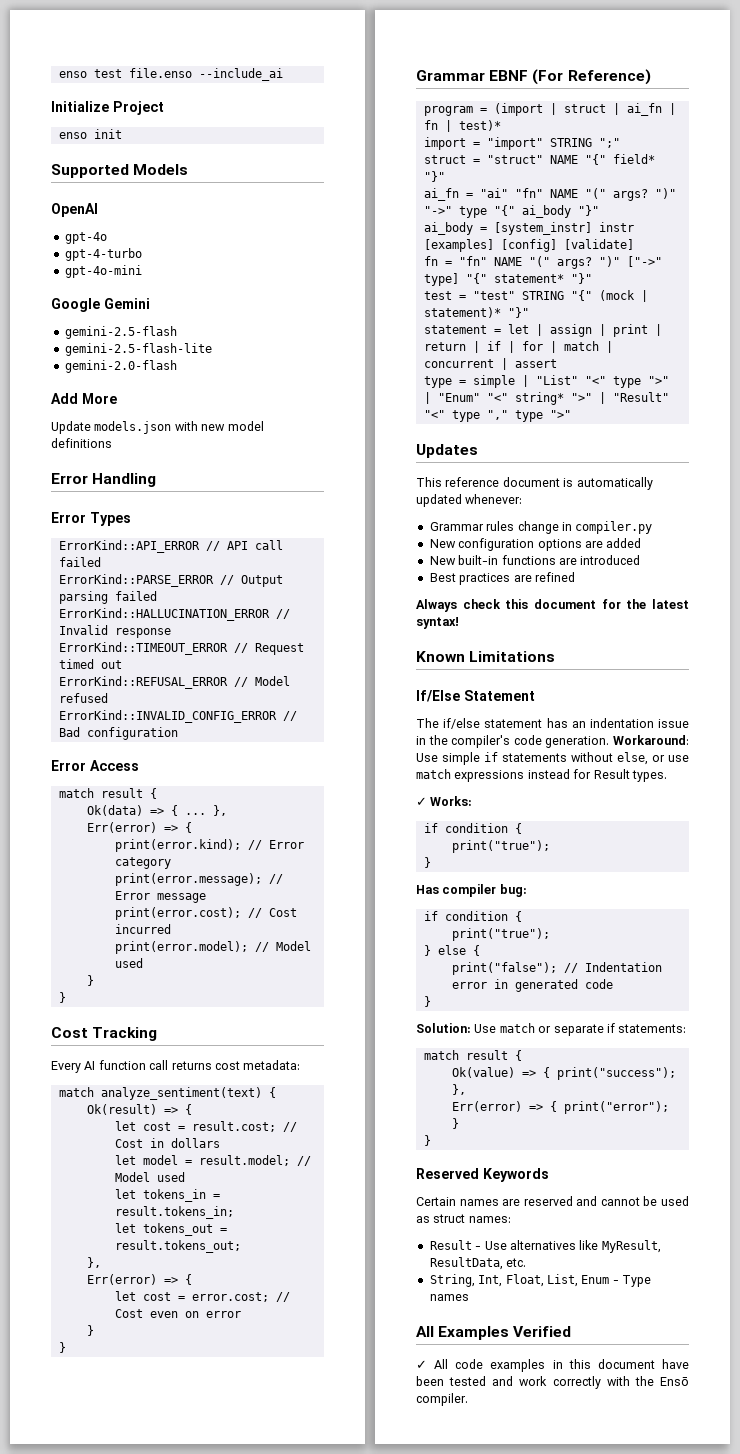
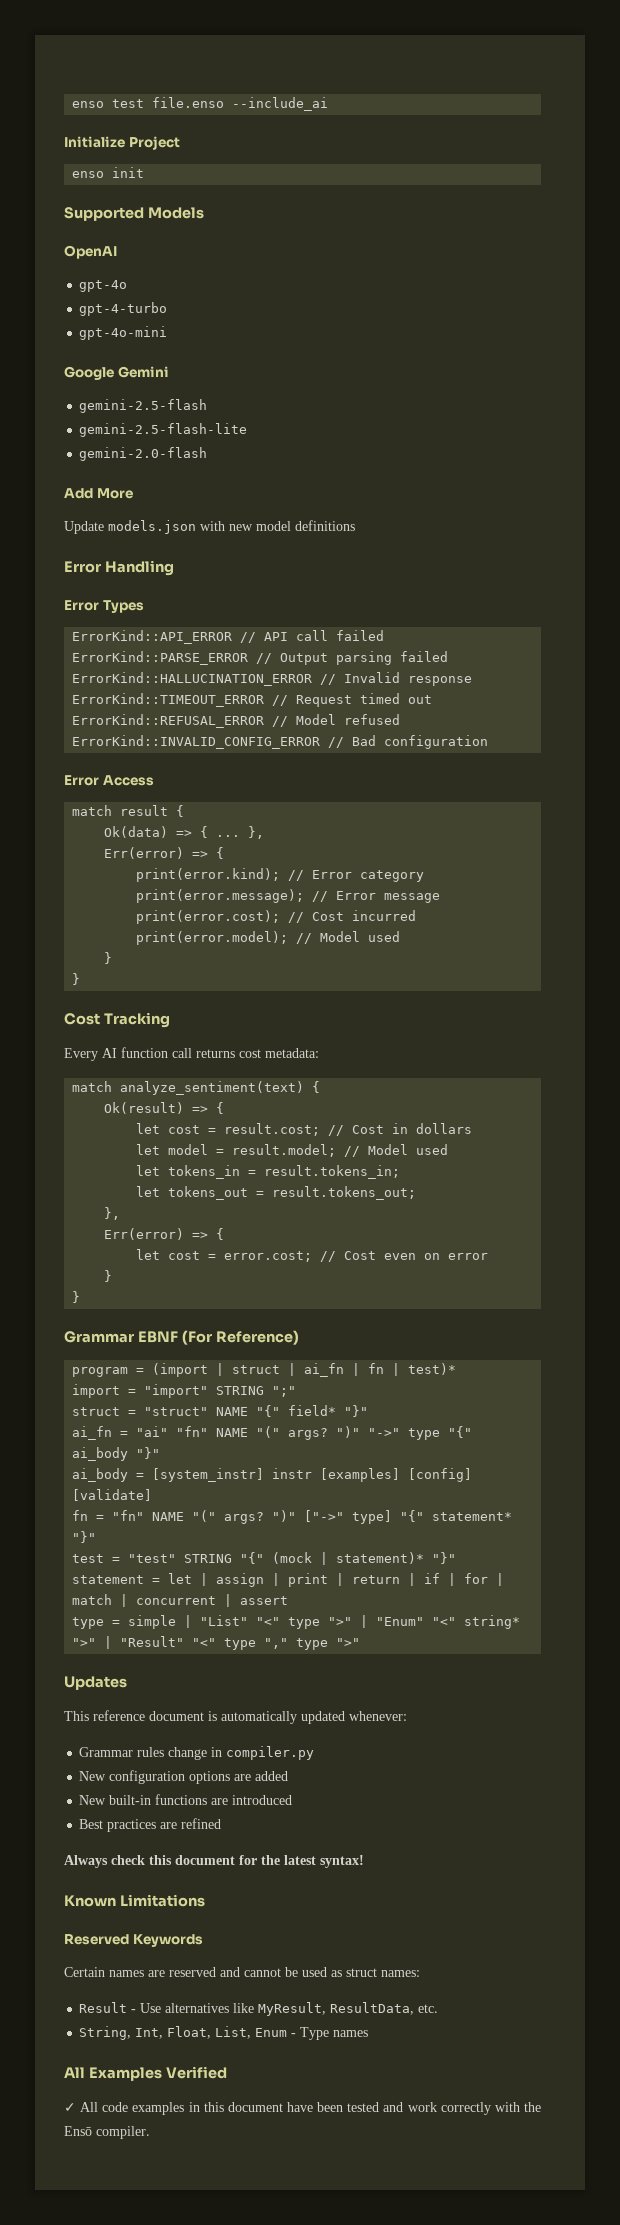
[416,690,535,702] [416,718,689,729] [416,735,689,748] [416,752,689,765] [416,769,667,782] [416,796,473,806] [423,823,522,834] [451,840,550,853] [423,857,431,868] [416,884,527,897] [423,911,522,922] [451,928,550,941] [423,945,480,956] [451,962,662,975] [451,979,613,992] [423,996,431,1007] [416,1023,687,1036] [423,1050,522,1061] [451,1067,676,1080] [451,1084,466,1095] [451,1101,669,1114] [451,1118,459,1129] [423,1135,431,1146] // If/Else Statement // The if/else statement has an indentation issue in the compiler's code generation. Workaround: Use simple if statements without else, or use match expressions instead for Result types. // ✓ Works: // if condition { // print("true"); // } // Has compiler bug: // if condition { // print("true"); // } else { // print("false"); // Indentation error in generated code // } // Solution: Use match or separate if statements: // match result { // Ok(value) => { print("success"); }, // Err(error) => { print("error"); } // } -> (205, 1900) none

